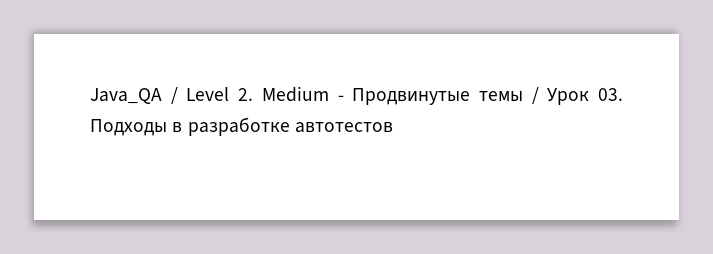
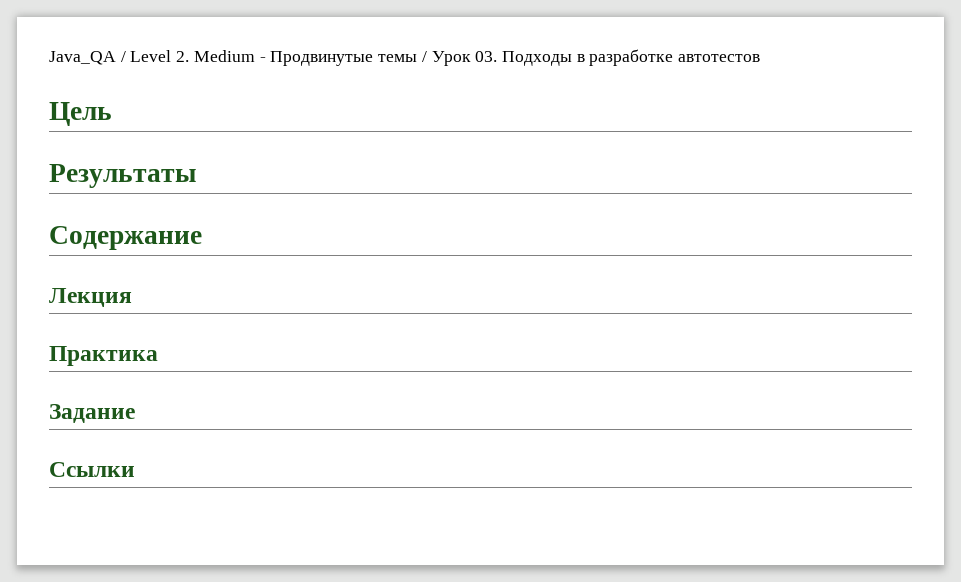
(393, 127) none -> [49,102,112,126] [49,164,196,188] [49,226,202,250] [49,288,132,307] [49,346,158,366] [49,404,135,423] [49,462,135,477] // Цель // Результаты // Содержание // Лекция // Практика // Задание // Ссылки

